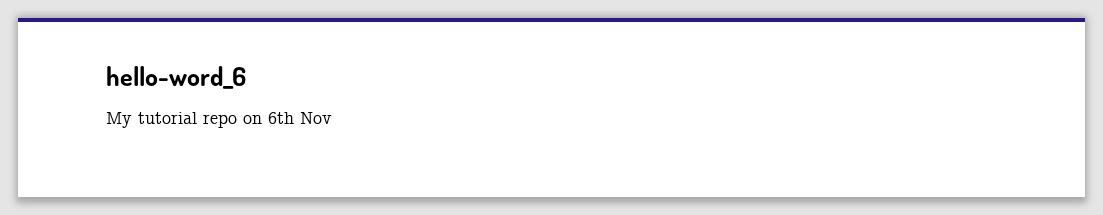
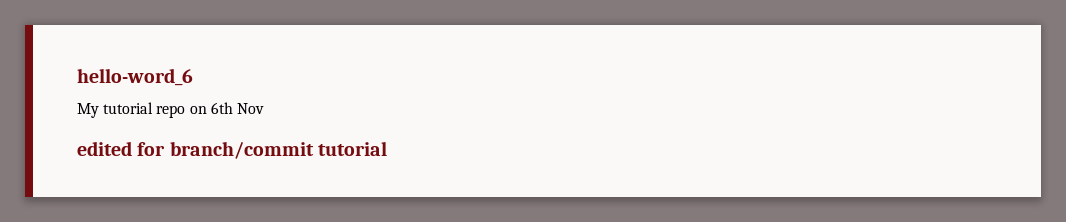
(332, 118) none -> [77,141,387,159] // edited for branch/commit tutorial

